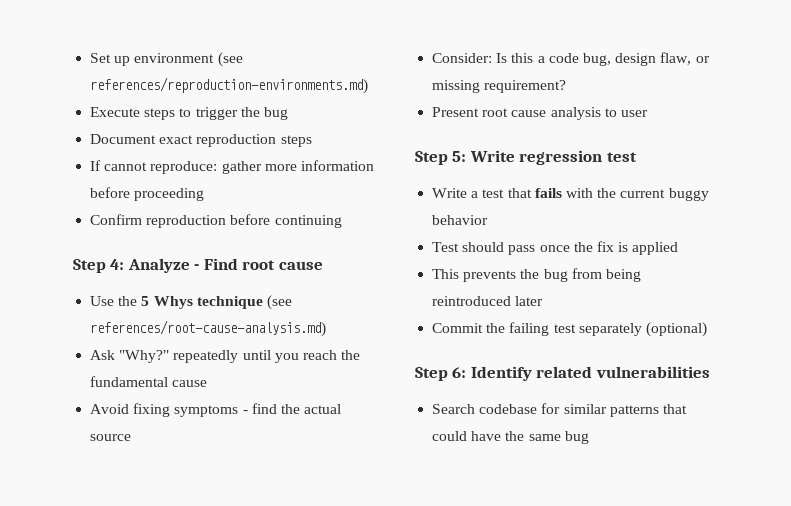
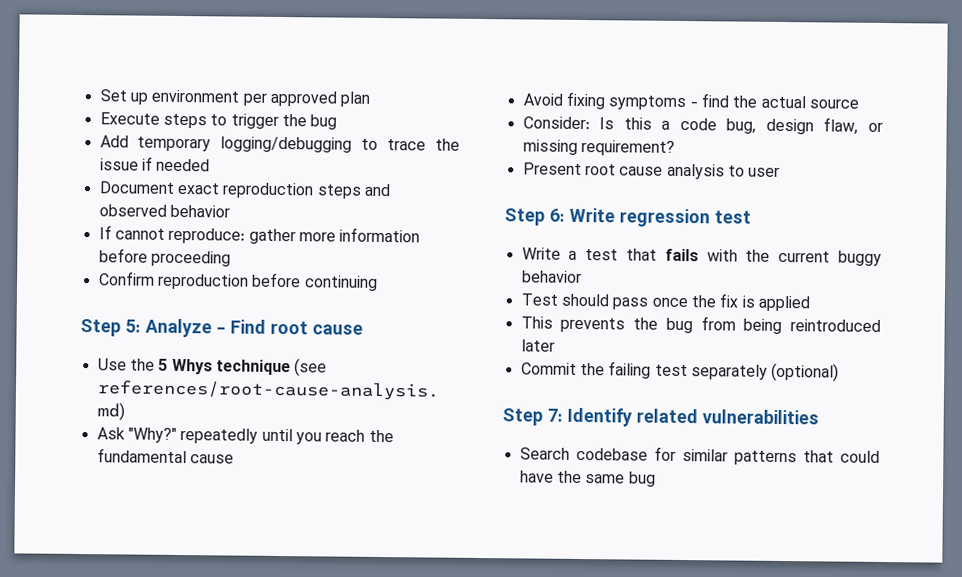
[217,52,243,67] [90,77,369,94] (see references/reproduction-environments.md) -> [242,90,371,107] per approved plan
(288, 113) none -> [99,135,460,153] [99,156,211,172] // Add temporary logging/debugging to trace the issue if needed
(312, 141) none -> [363,183,391,197] [98,204,230,218] and observed behavior
[110,259,125,270] 4: -> [125,319,141,333] 5:
[452,151,467,162] 5: -> [549,208,565,222] 6:
[452,367,467,378] 6: -> [547,408,563,422] 7:

